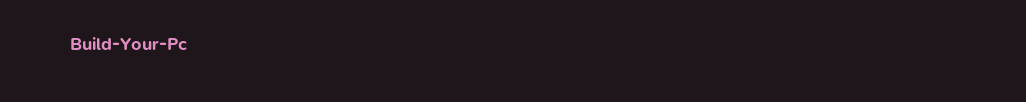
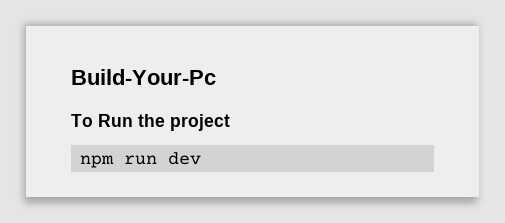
(188, 43) none -> [71,114,230,131] [80,152,202,168] // To Run the project // npm run dev

